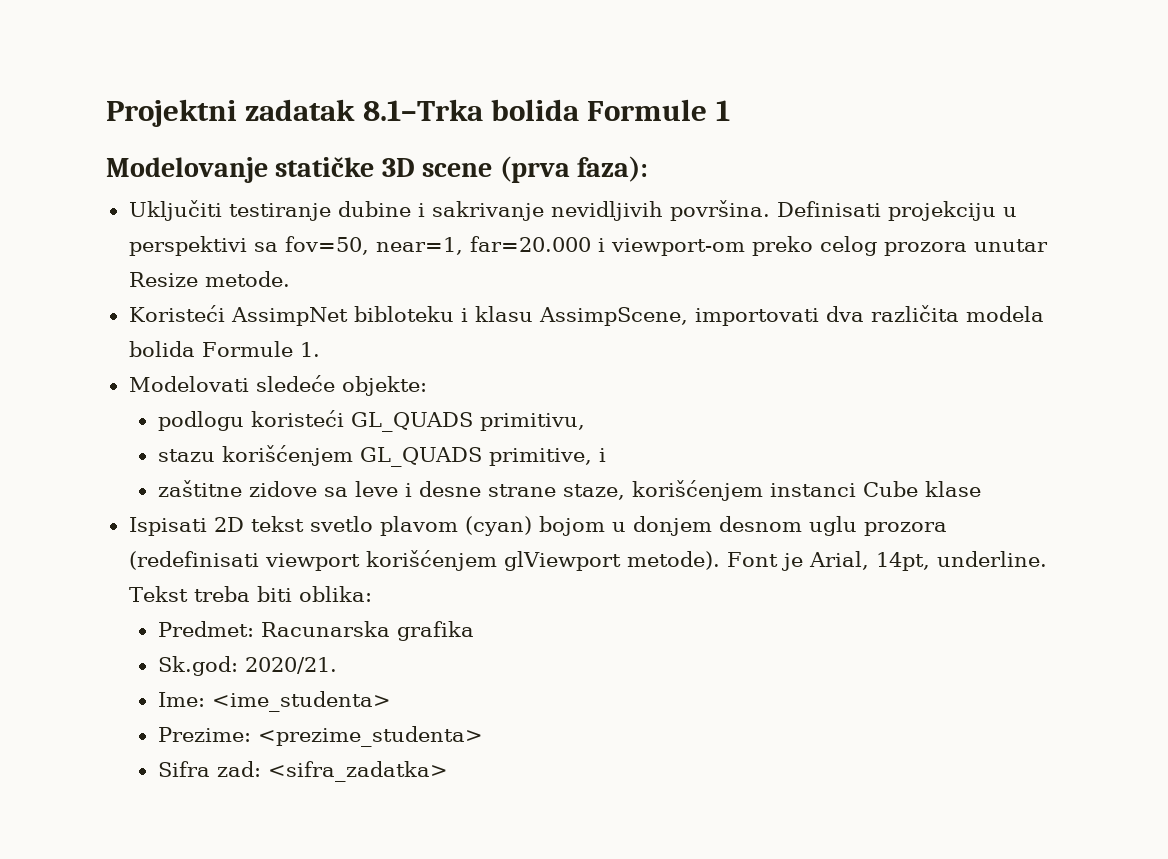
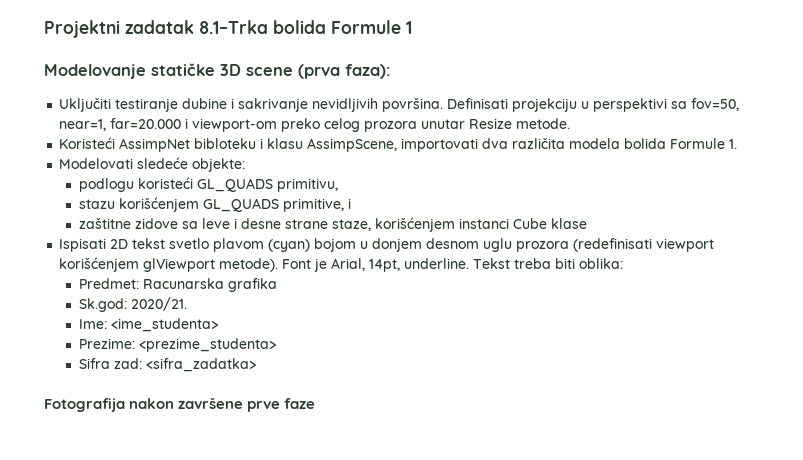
(448, 771) none -> [44,398,316,412] // Fotografija nakon završene prve faze

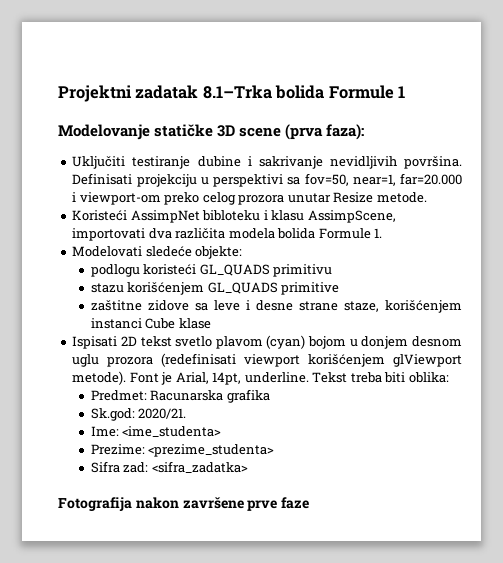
[276,178,338,192] primitivu, -> [273,264,333,277] primitivu
[282,198,351,212] primitive, i -> [281,282,340,295] primitive

